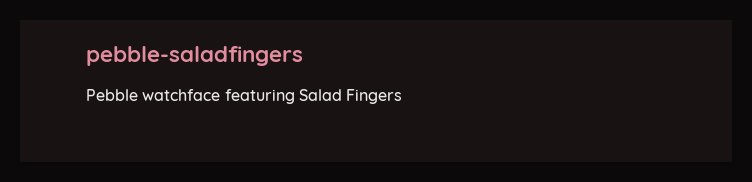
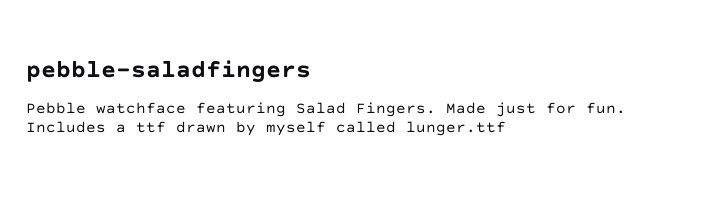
[346,89,403,104] Fingers -> [356,102,626,117] [26,121,506,136] Fingers. Made just for fun. Includes a ttf drawn by myself called lunger.ttf

